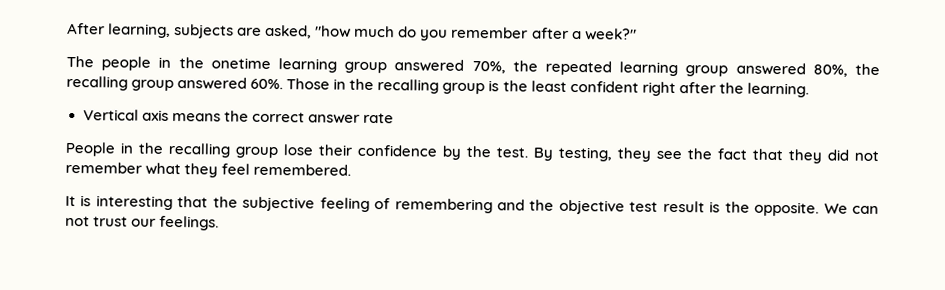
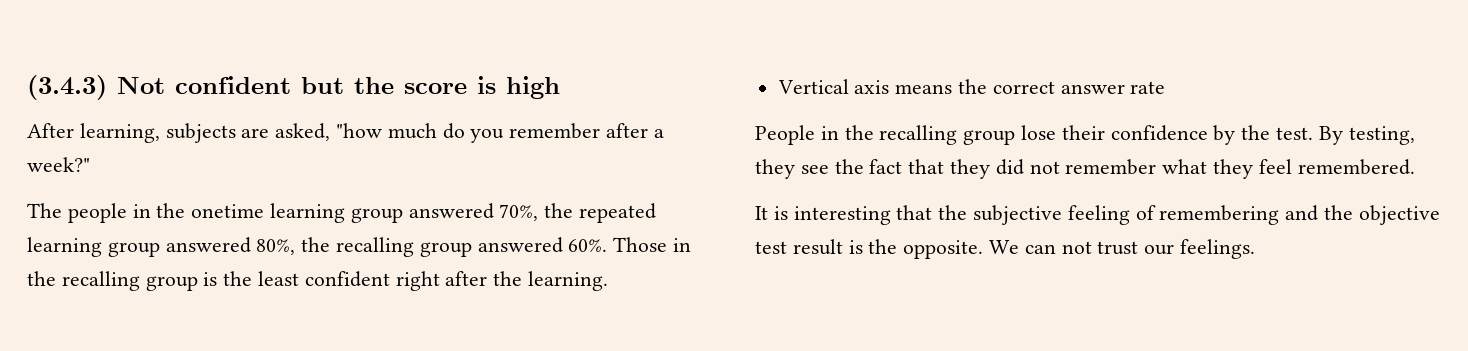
(67, 28) none -> [27,75,560,100] (3.4.3) Not confident but the score is high //

